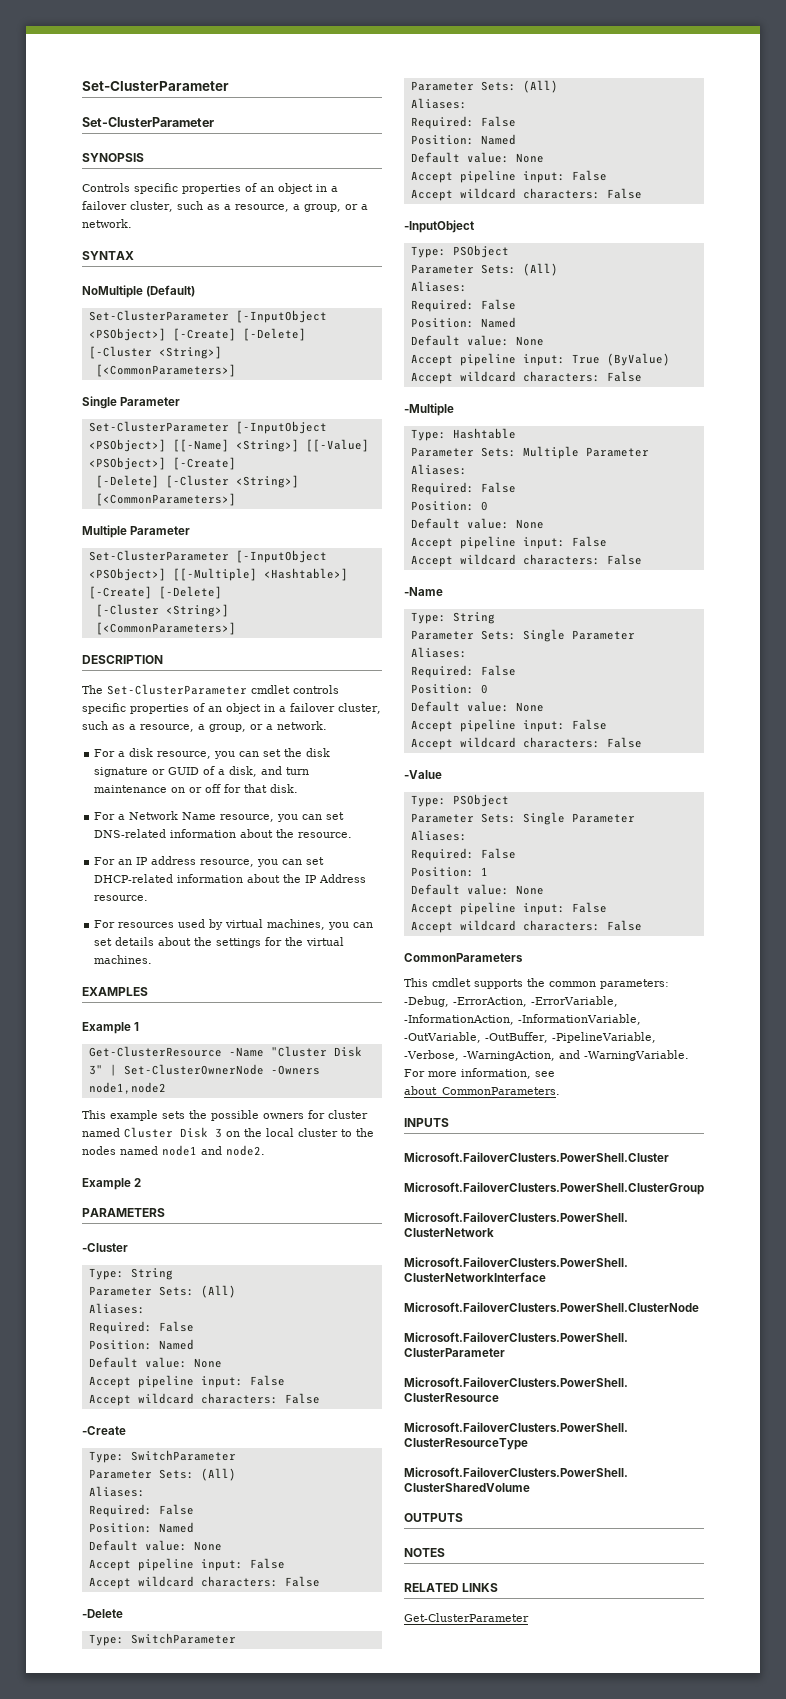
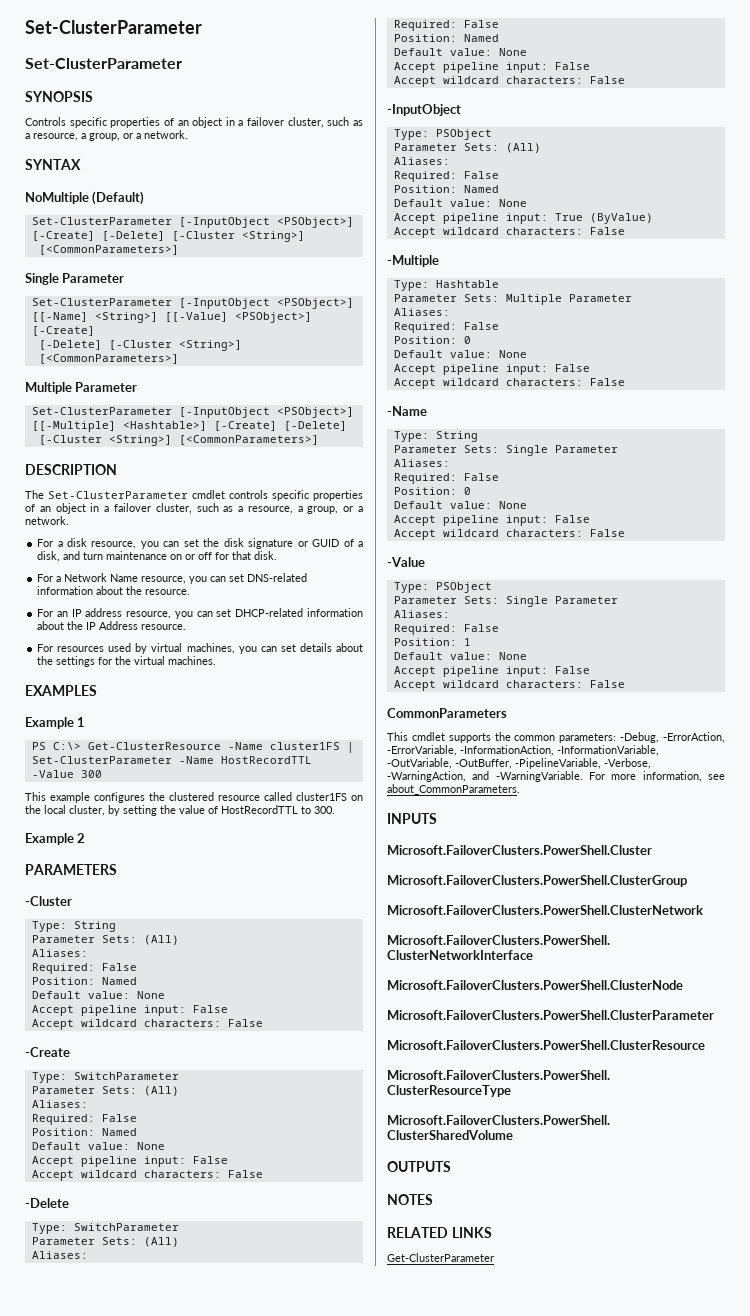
[88,1046,362,1057] [88,1064,320,1076] [88,1082,166,1094] [82,1110,368,1121] [82,1127,374,1138] [82,1145,265,1156] Get-ClusterResource -Name "Cluster Disk 3" | Set-ClusterOwnerNode -Owners node1,node2 // This example sets the possible owners for cluster named Cluster Disk 3 on the local cluster to the nodes named node1 and node2. -> [31,742,354,753] [31,756,312,764] [31,770,102,778] [25,792,363,803] [25,805,335,816] PS C:\> Get-ClusterResource -Name cluster1FS | Set-ClusterParameter -Name HostRecordTTL -Value 300 // This example configures the clustered resource called cluster1FS on the local cluster, by setting the value of HostRecordTTL to 300.

